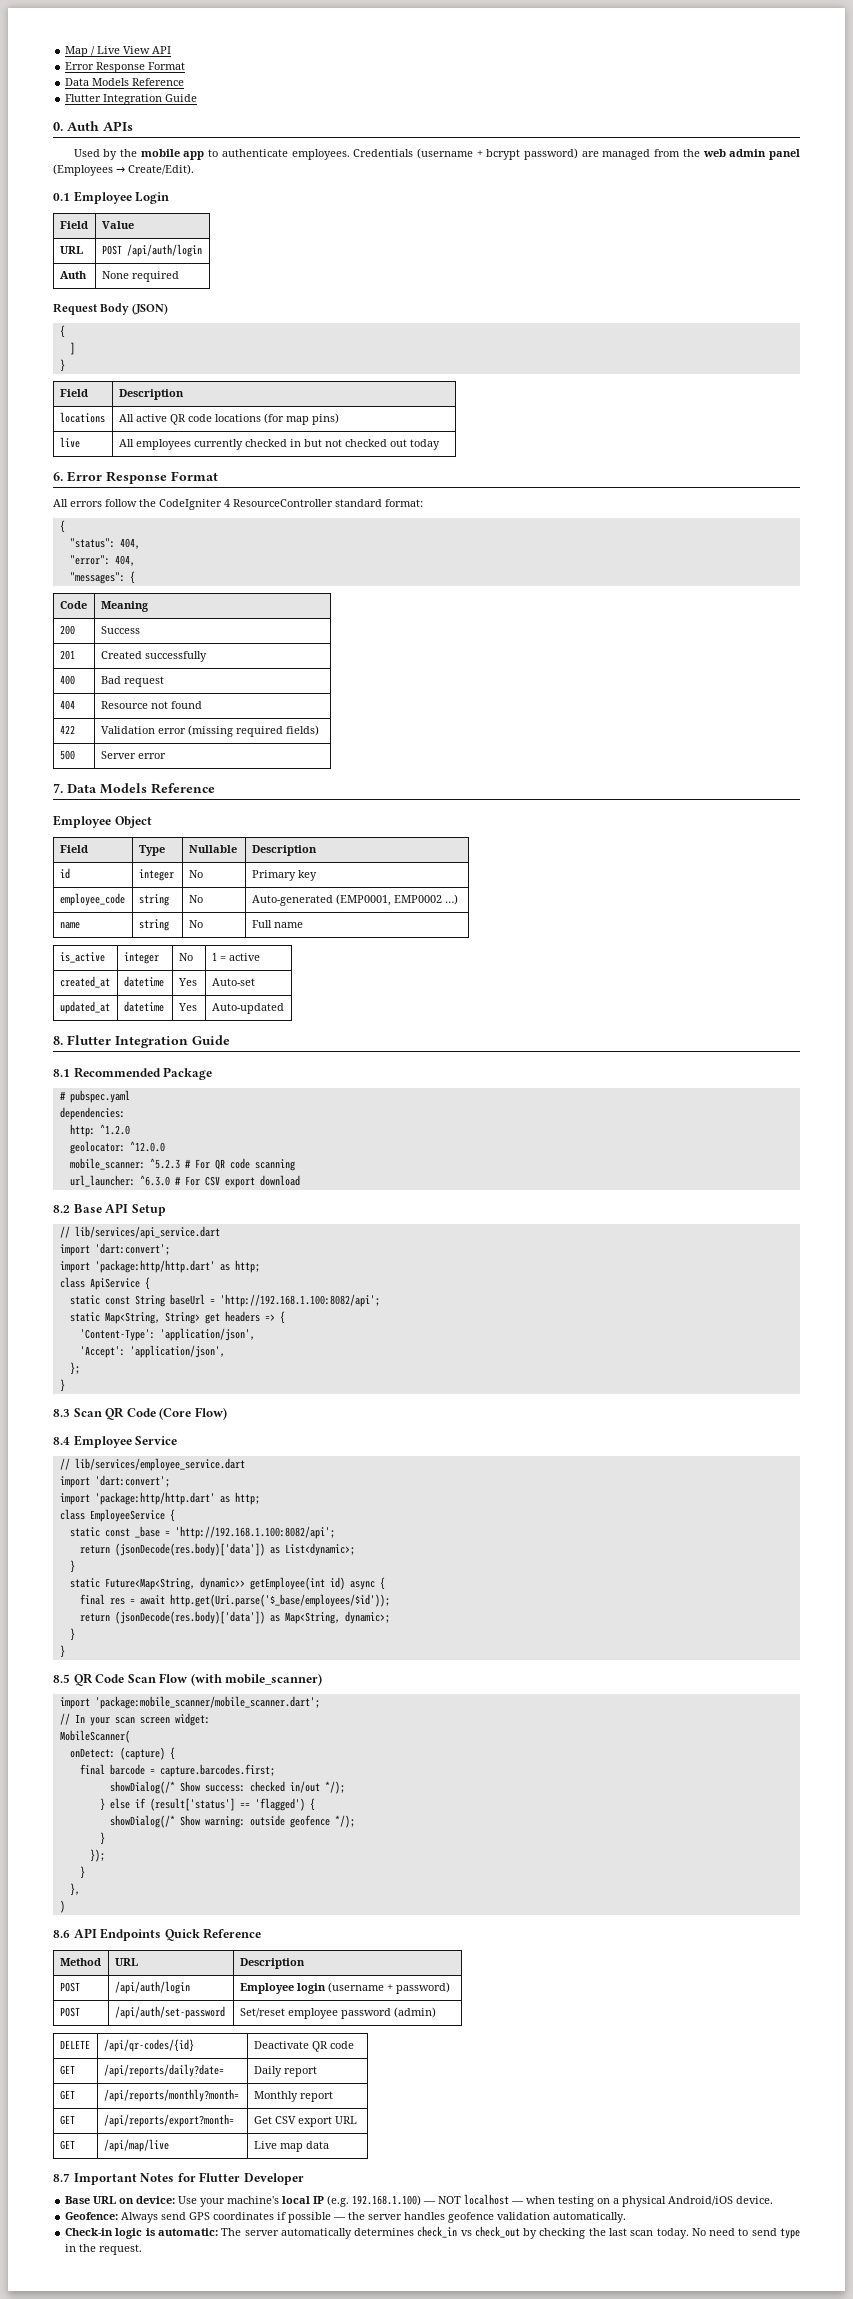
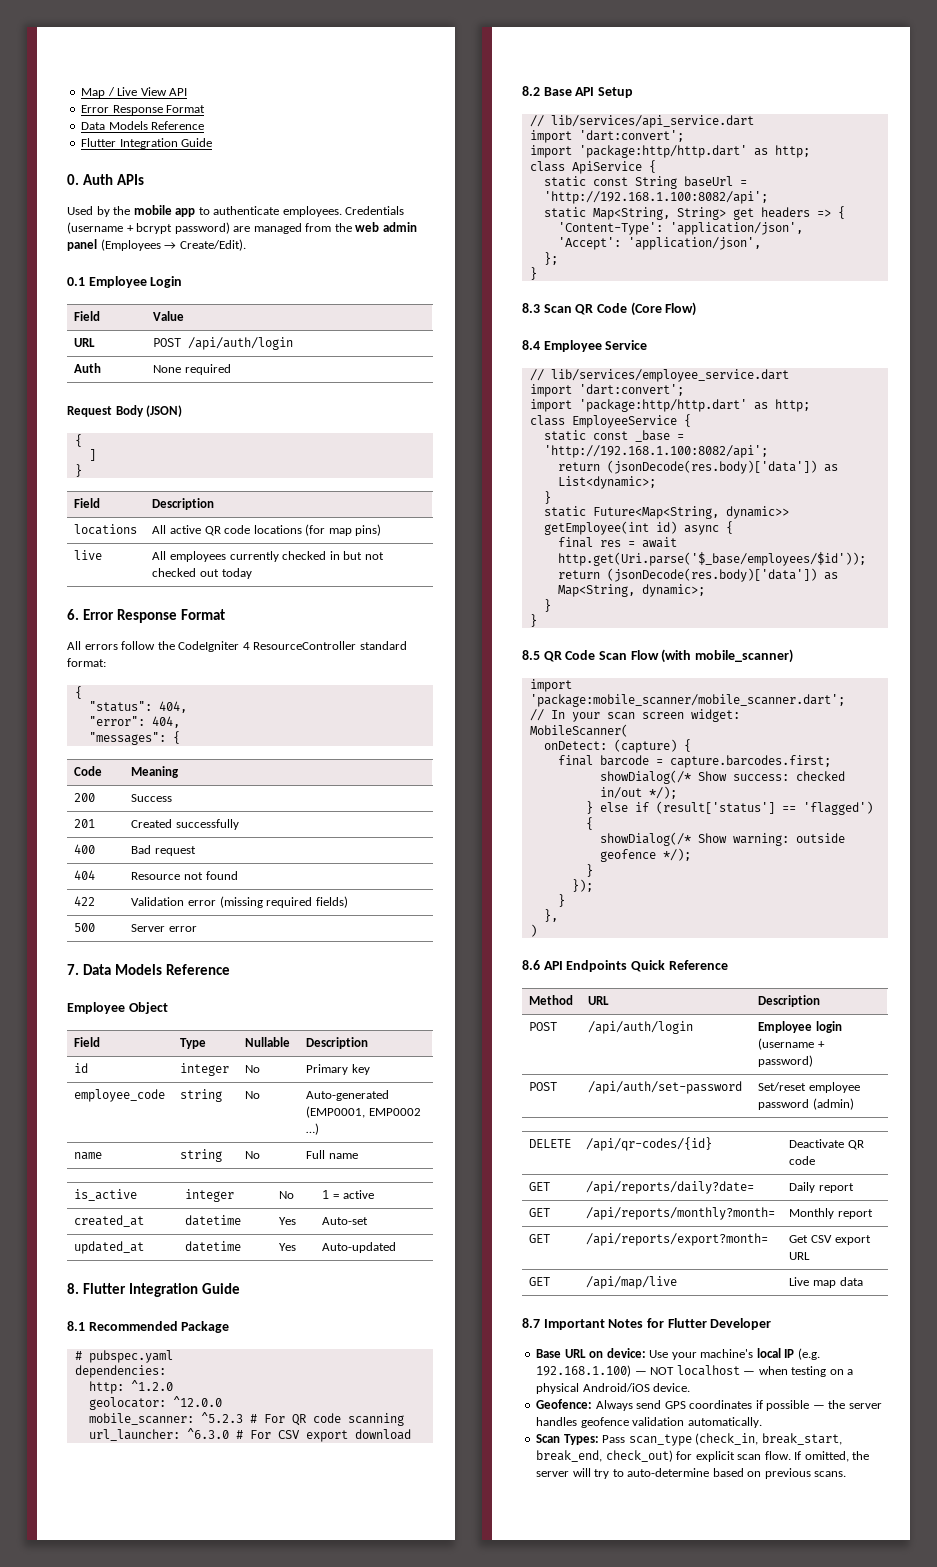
[65,2226,801,2239] [65,2244,143,2255] Check-in logic is automatic: The server automatically determines check_in vs check_out by checking the last scan today. No need to send type in the request. -> [536,1433,842,1446] [536,1450,870,1462] [536,1468,847,1479] Scan Types: Pass scan_type (check_in, break_start, break_end, check_out) for explicit scan flow. If omitted, the server will try to auto-determine based on previous scans.

